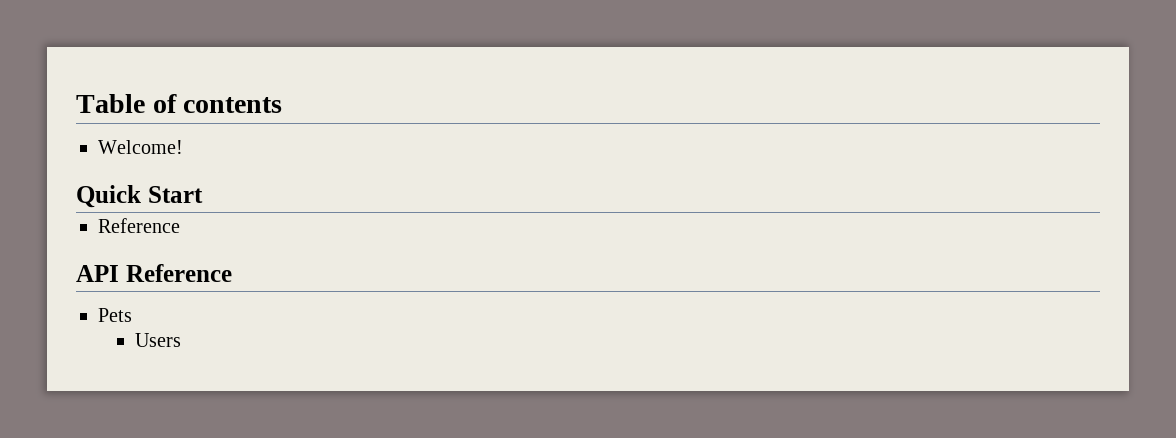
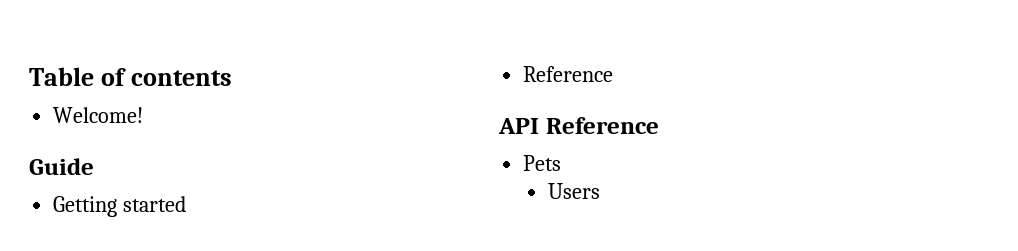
[76,185,203,208] Quick Start -> [29,158,94,175] [53,196,187,217] Guide // Getting started

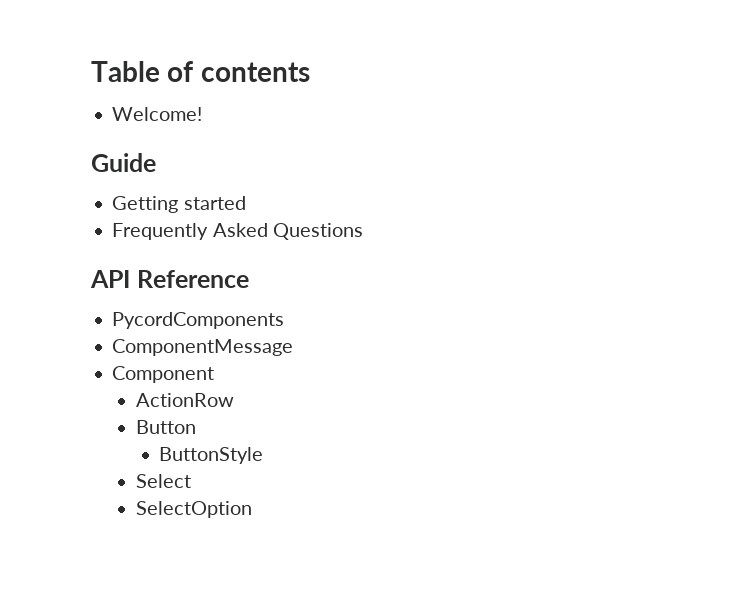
[523,66,614,82] Reference -> [112,223,363,240] Frequently Asked Questions
[523,155,562,171] [547,183,600,199] Pets // Users -> [112,312,285,329] [112,339,294,356] [112,366,215,383] [135,393,234,407] [135,420,196,434] [159,447,264,464] [135,474,191,488] [135,501,252,518] PycordComponents // ComponentMessage // Component // ActionRow // Button // ButtonStyle // Select // SelectOption

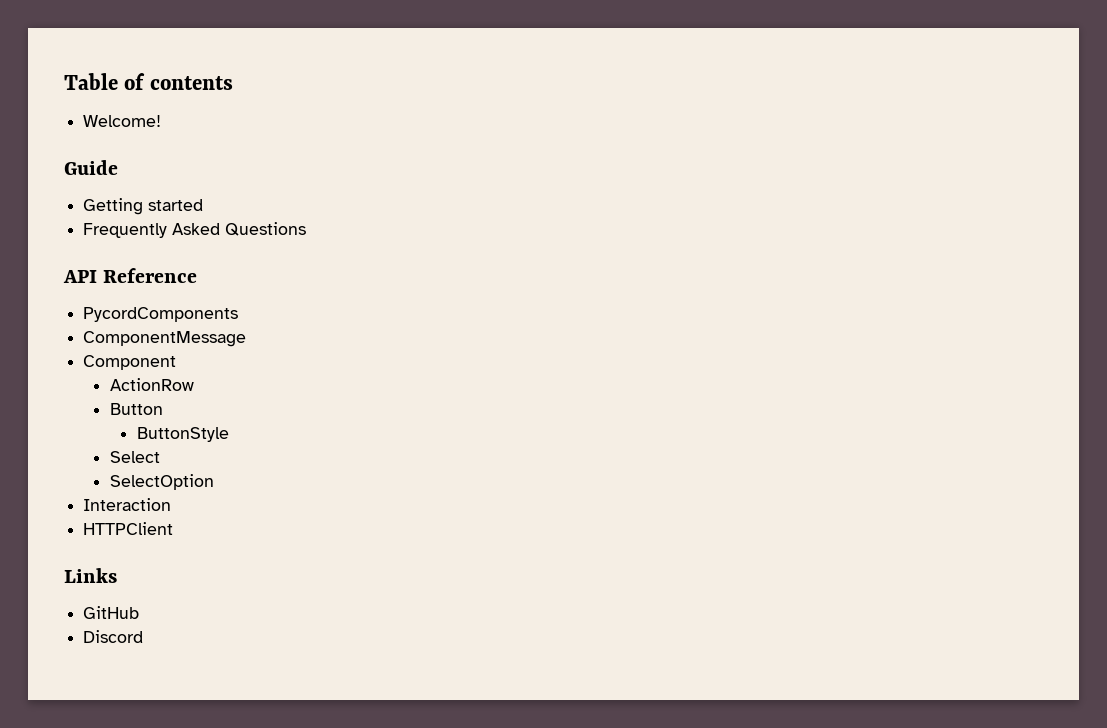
(252, 509) none -> [83,498,172,511] [83,522,174,535] [64,568,117,583] [83,606,140,619] [83,630,144,643] // Interaction // HTTPClient // Links // GitHub // Discord

